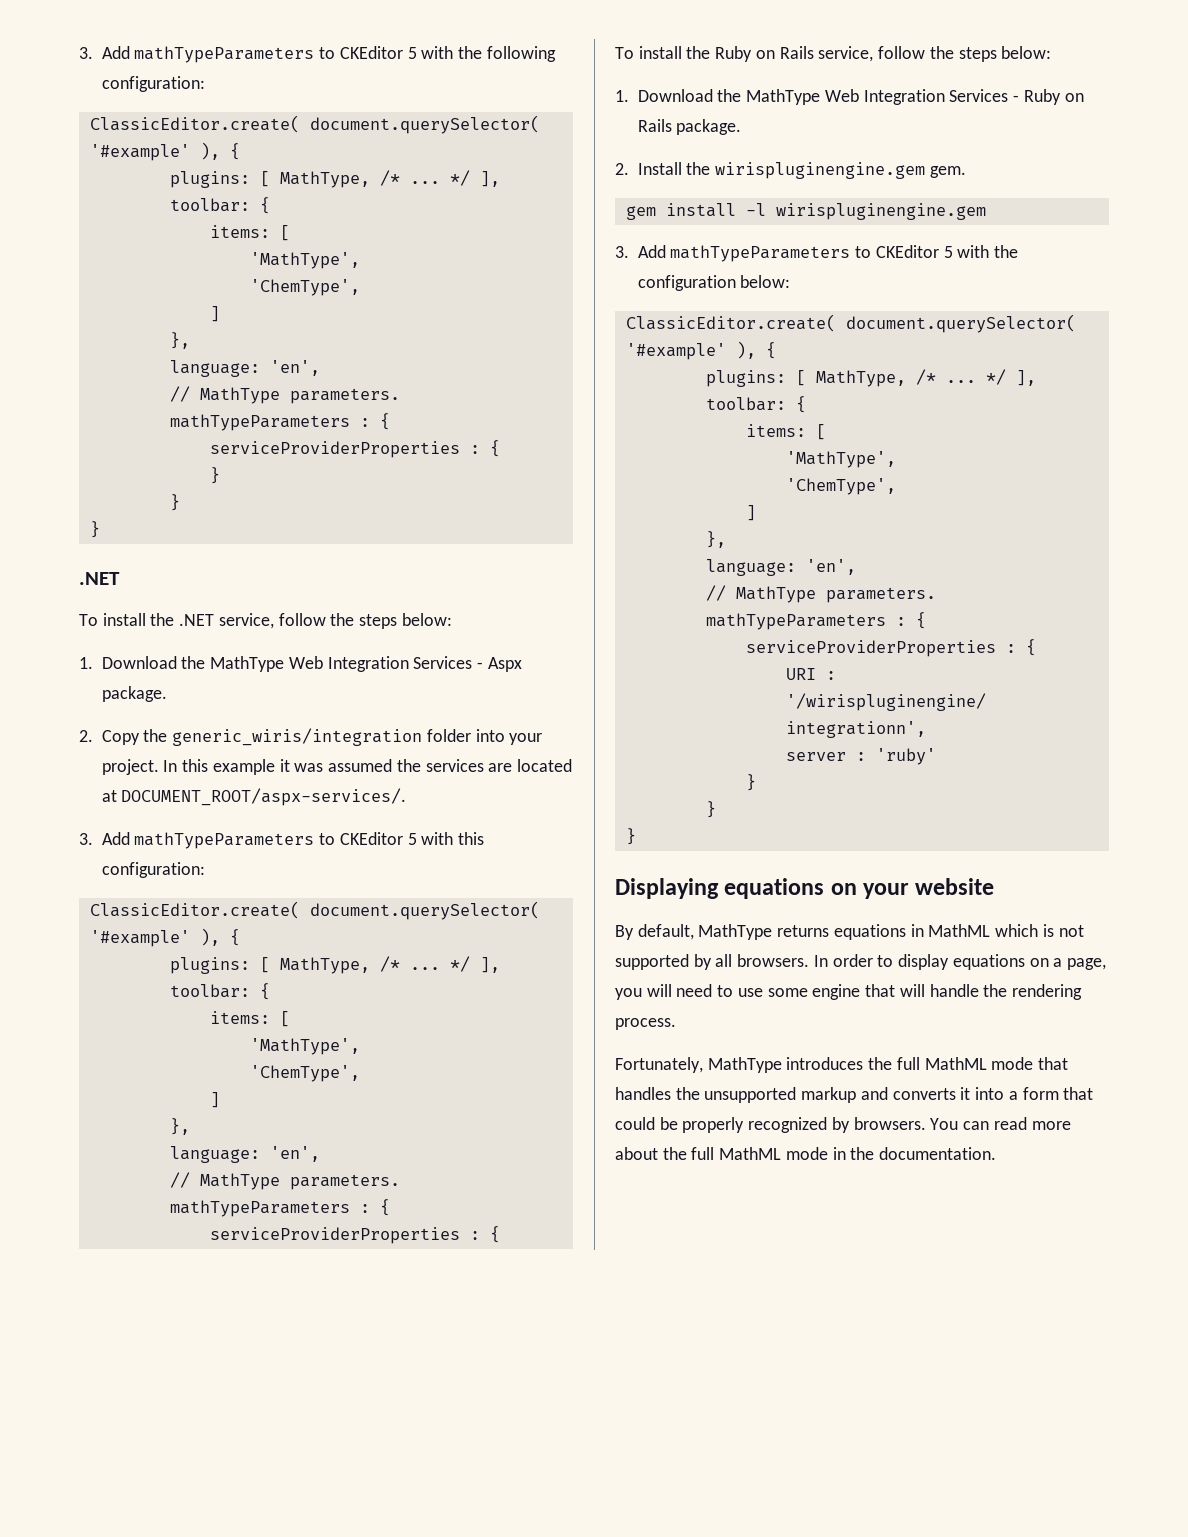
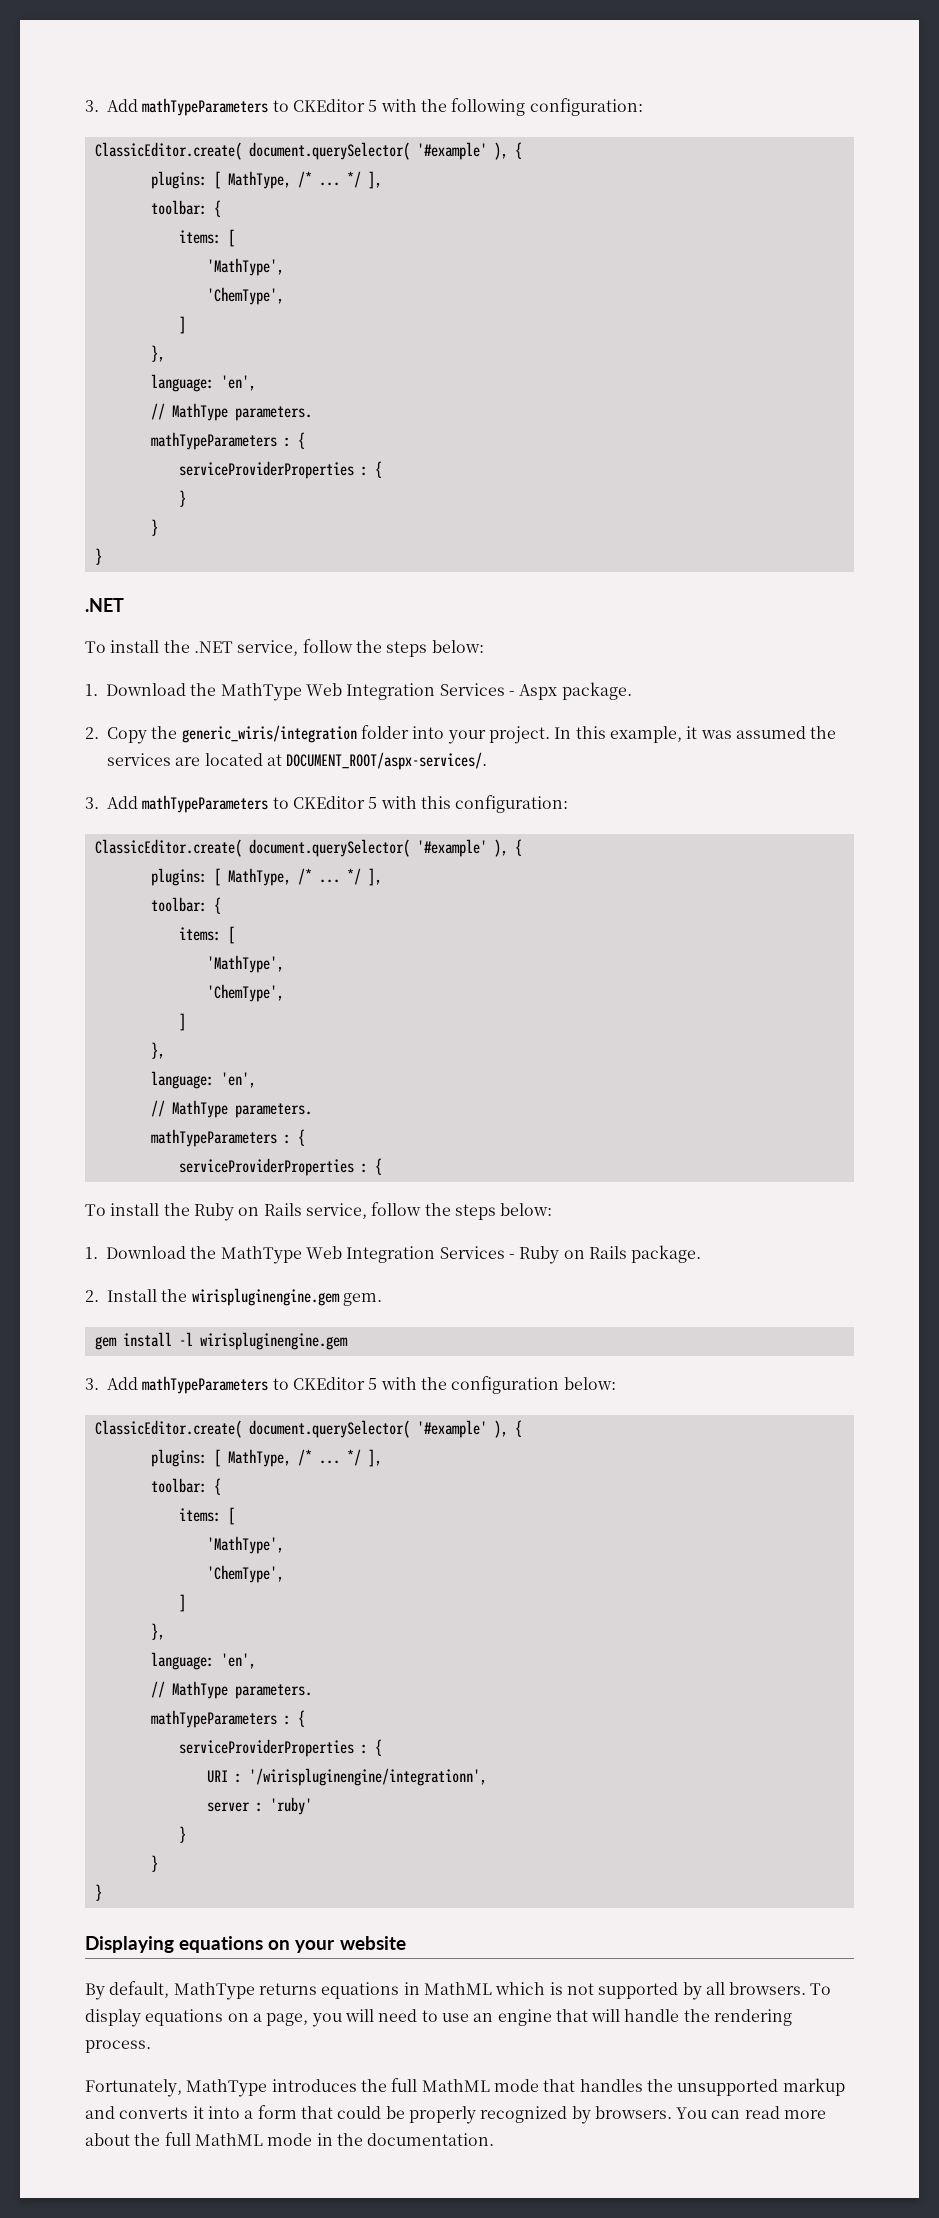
[212,759,275,775] example -> [609,726,682,743] example,
[813,954,894,967] In order to -> [810,1983,832,1995] To
[767,988,808,997] some -> [473,2013,494,2022] an

